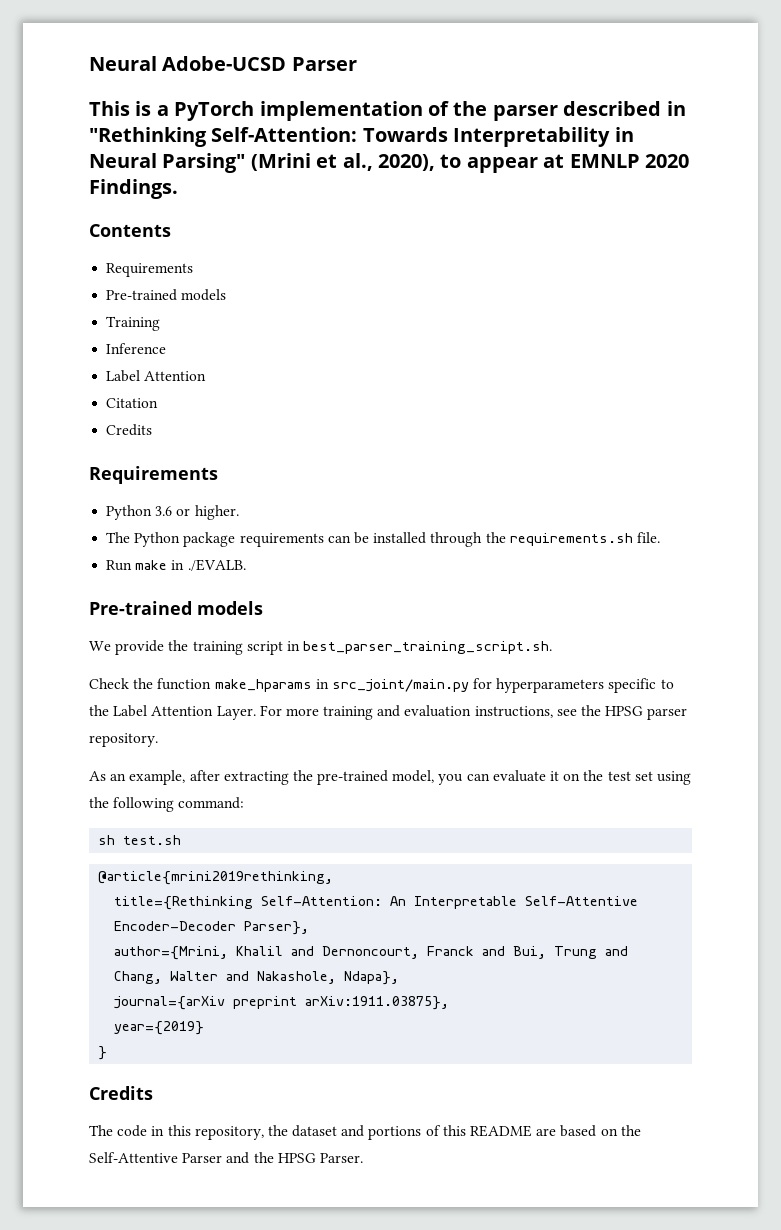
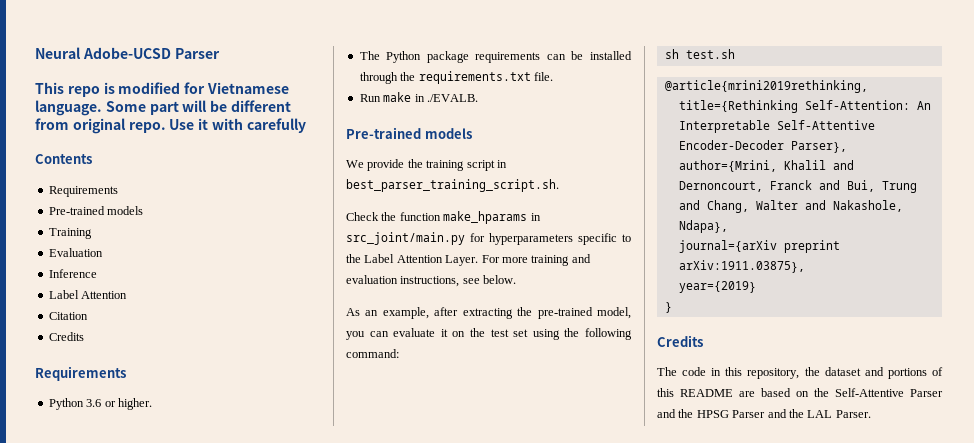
[135,101,686,121] [89,127,634,147] [89,153,689,173] [89,179,178,199] is a PyTorch implementation of the parser described in "Rethinking Self-Attention: Towards Interpretability in Neural Parsing" (Mrini et al., 2020), to appear at EMNLP 2020 Findings. -> [67,82,289,97] [35,100,291,116] [35,118,306,134] repo is modified for Vietnamese language. Some part will be different from original repo. Use it with carefully
(161, 323) none -> [48,248,103,257] // Evaluation
[509,533,633,546] requirements.sh -> [418,71,531,84] requirements.txt
[581,705,688,720] [89,733,158,747] the HPSG parser repository. -> [483,275,517,284] below.
(316, 1158) none -> [732,409,833,418] Parser and the LAL

